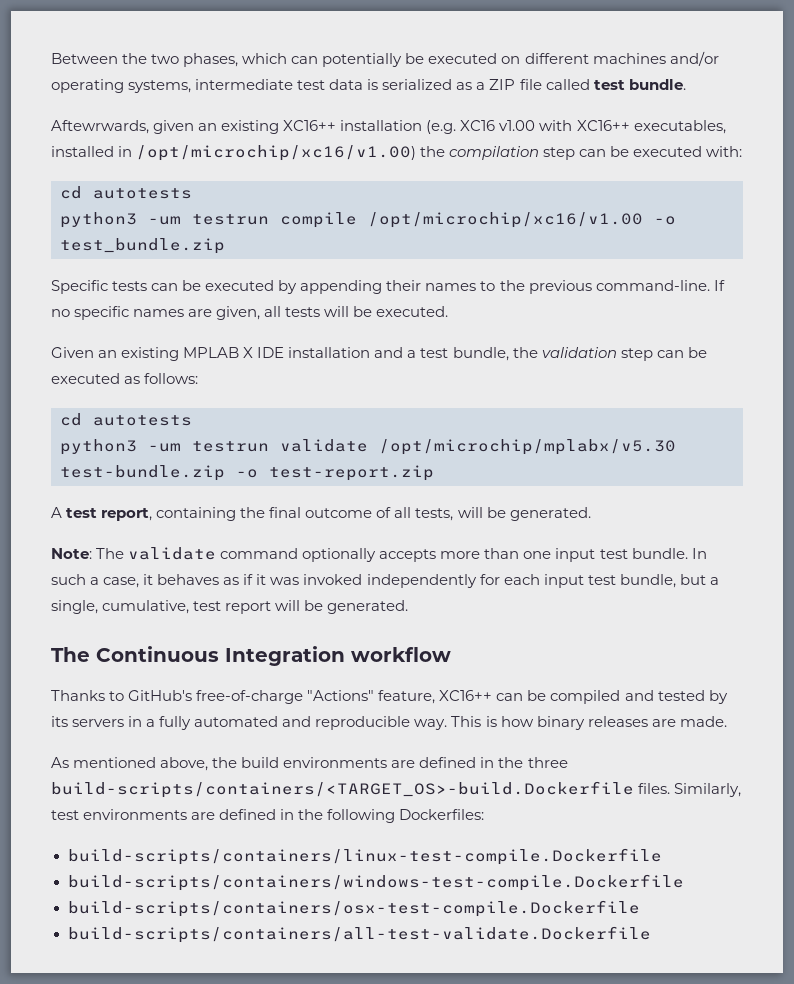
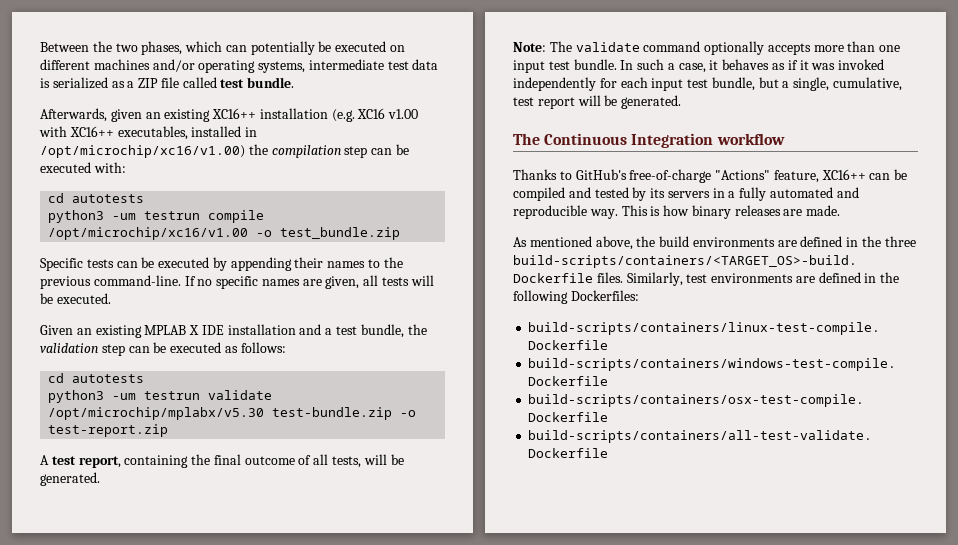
[51,120,149,134] Aftewrwards, -> [40,108,107,122] Afterwards,

